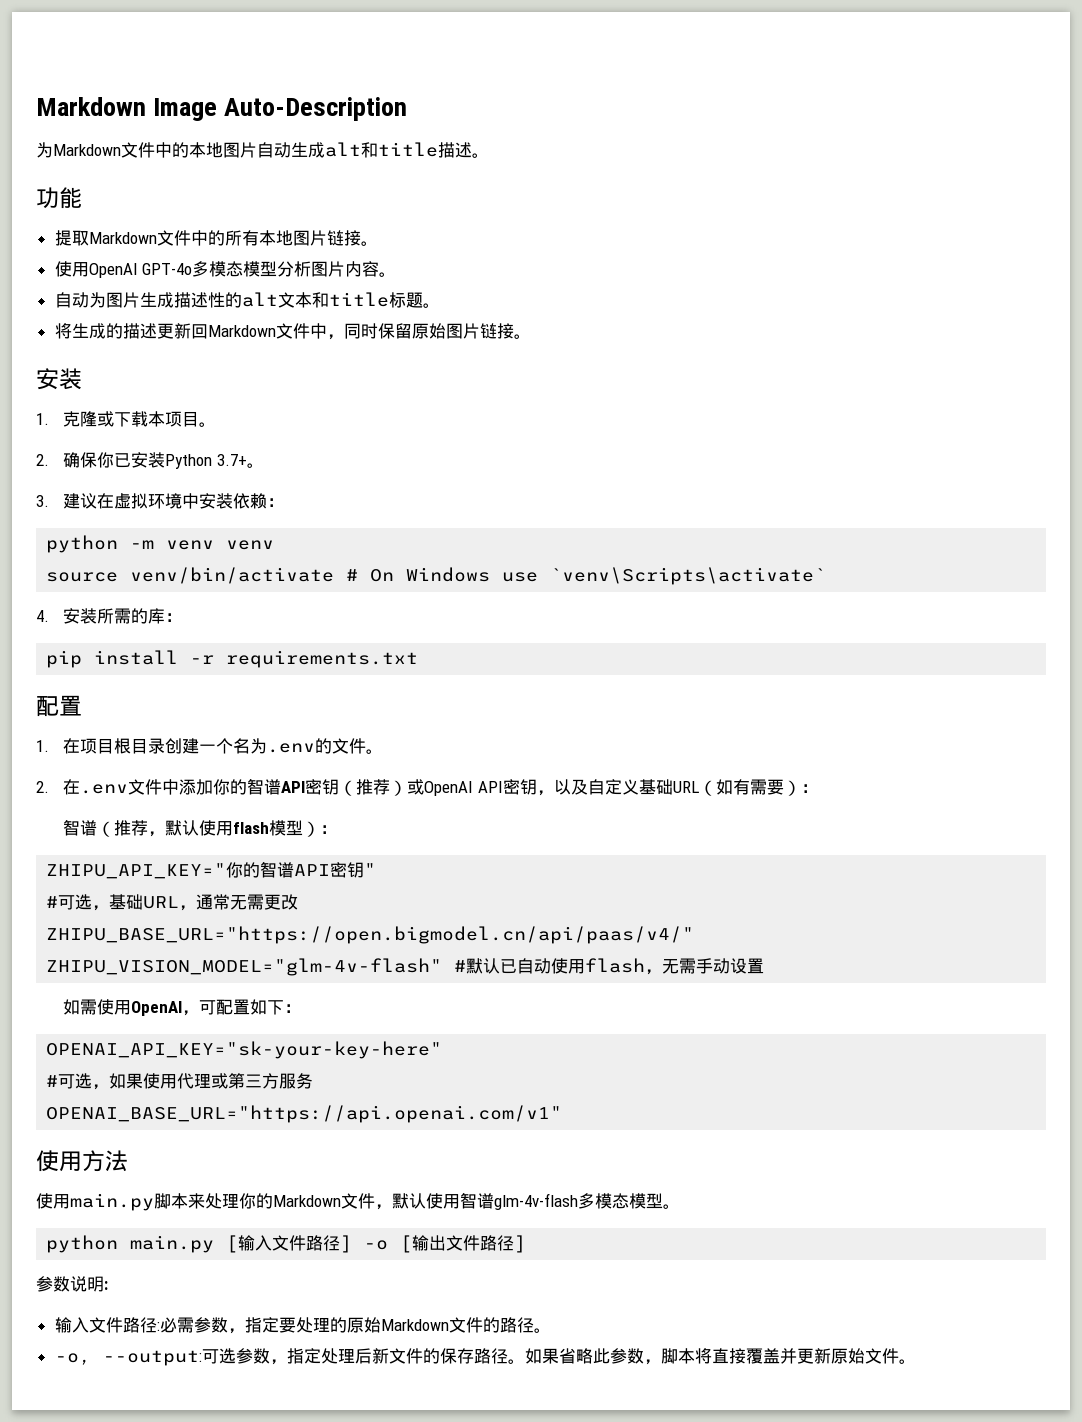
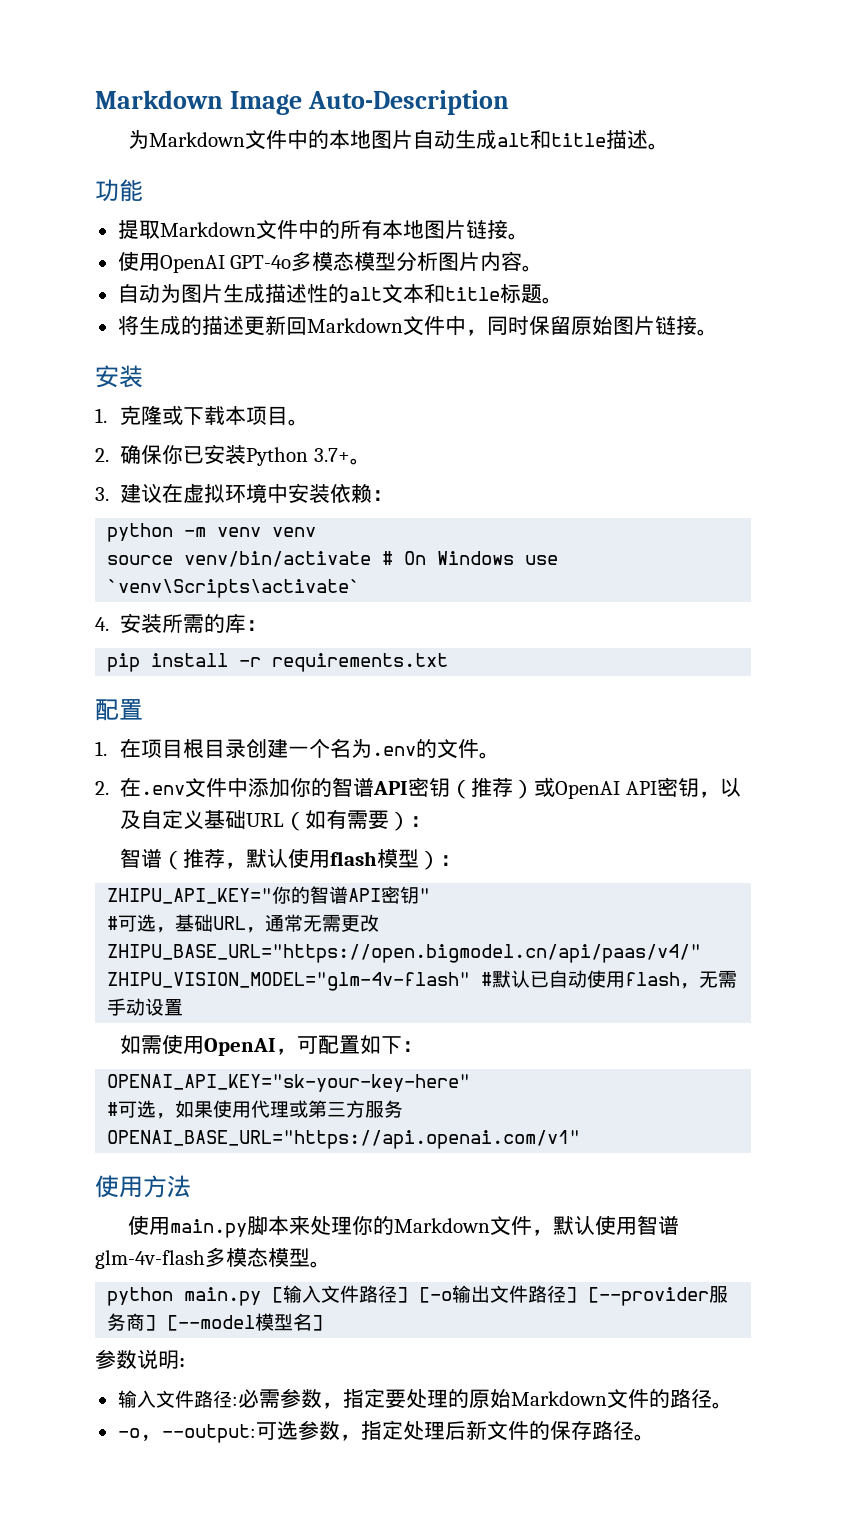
[364,1235,413,1253] -o [ -> [419,1287,453,1303] [-o
(527, 1244) none -> [588,1286,729,1306] [107,1313,324,1331] [--provider服务商] [--model模型名]
[524,1348,916,1365] 如果省略此参数，脚本将直接覆盖并更新原始文件。 -> (655, 1437) none

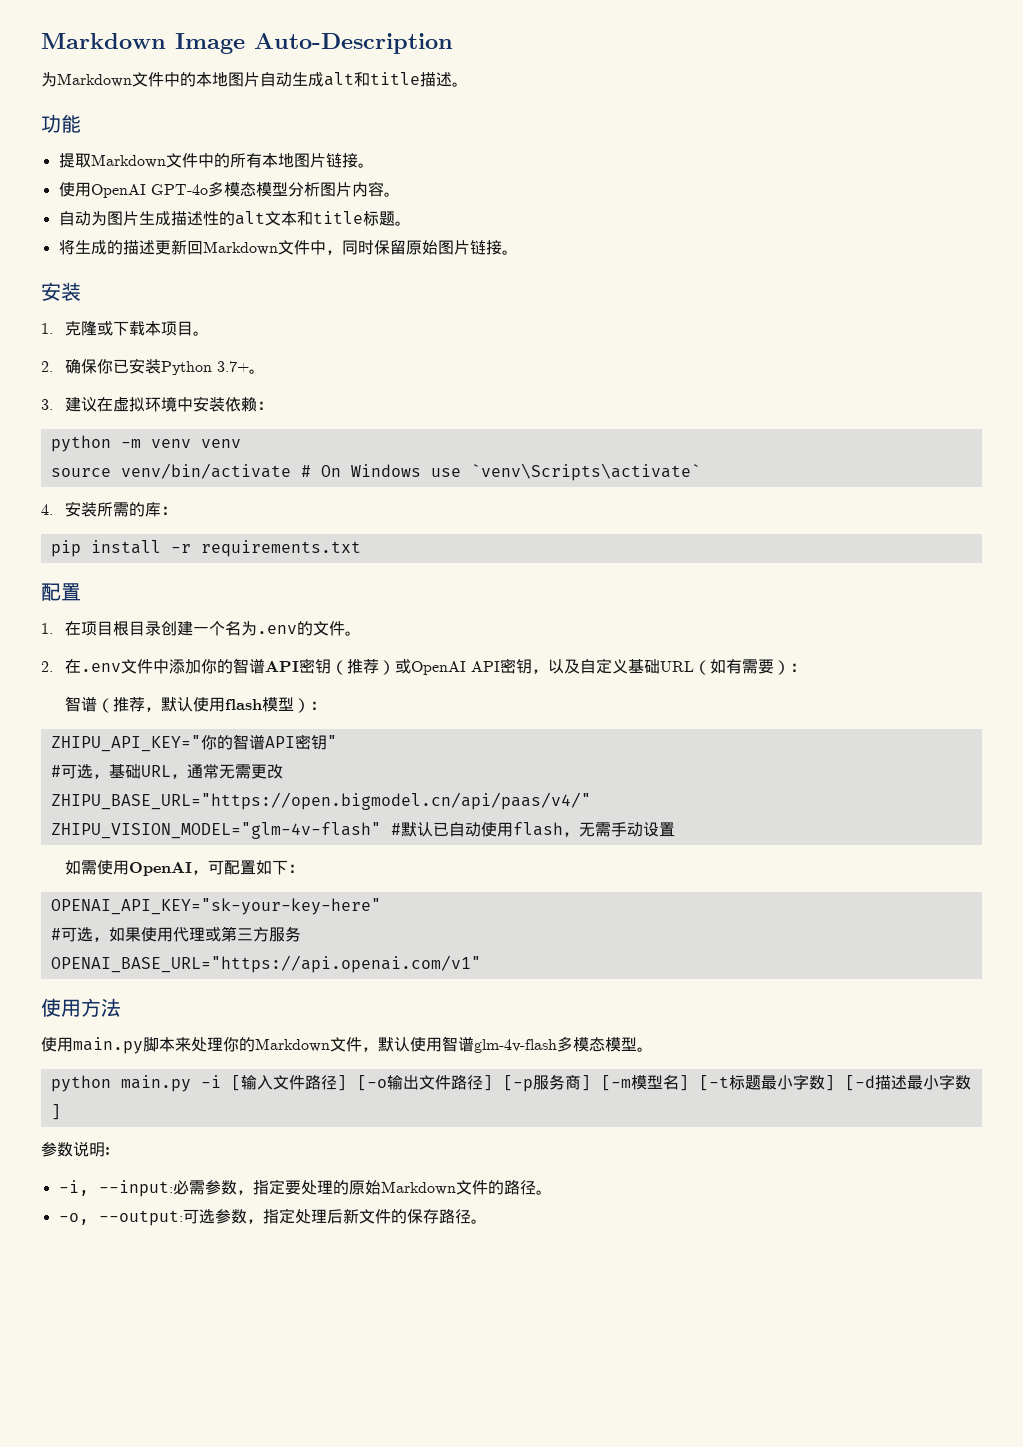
(262, 1296) none -> [200,1075,221,1088] -i
[588,1287,710,1306] [--provider -> [502,1075,533,1092] [-p
[167,1315,256,1331] [--model -> [600,1075,631,1091] [-m
(324, 1323) none -> [698,1074,971,1091] [50,1104,61,1120] [-t标题最小字数] [-d描述最小字数]
[117,1390,238,1408] 输入文件路径: -> [58,1180,173,1197] -i, --input:

